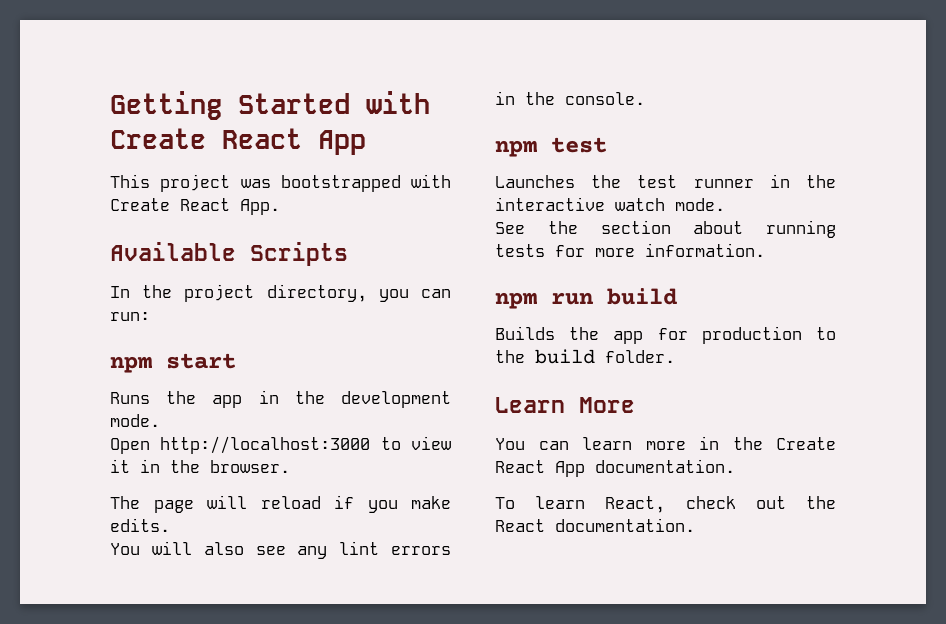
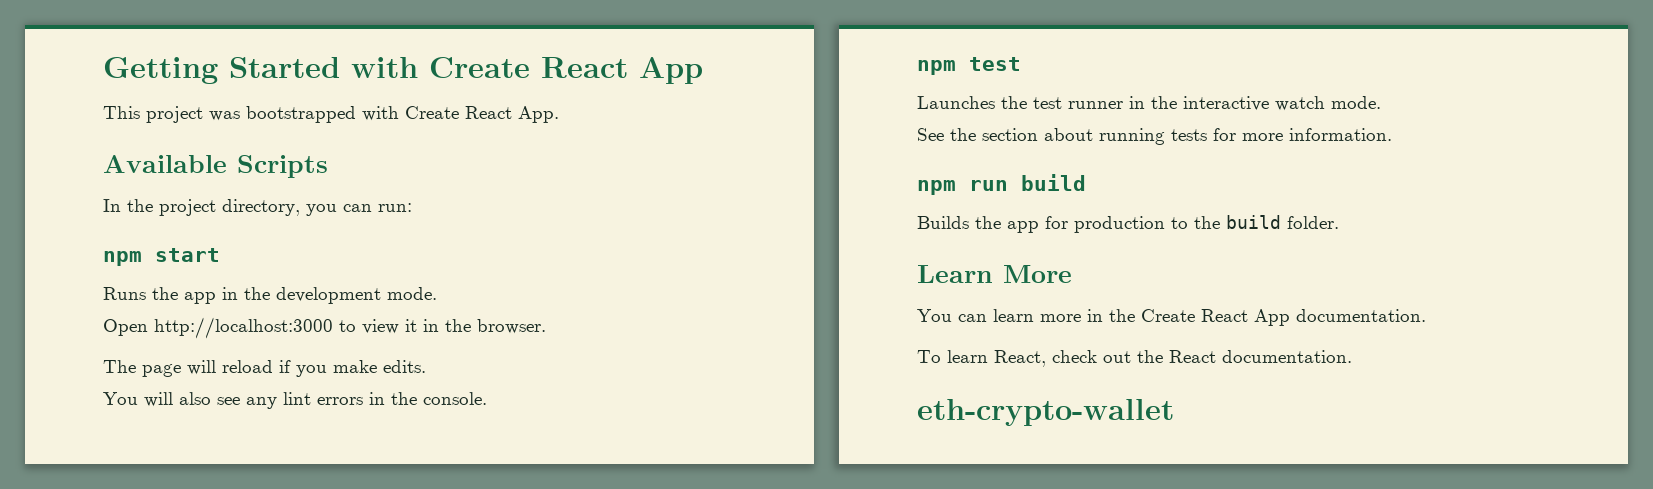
(695, 525) none -> [917,399,1174,426] // eth-crypto-wallet

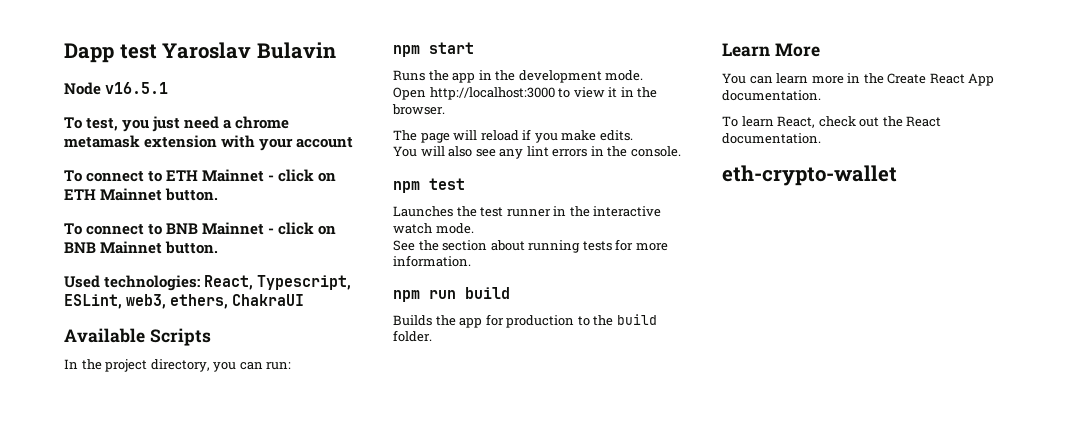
[103,57,703,84] [103,106,559,123] Getting Started with Create React App // This project was bootstrapped with Create React App. -> [64,42,336,63] [64,82,169,95] [64,116,290,132] [64,135,354,151] [64,169,337,182] [64,188,219,201] [64,222,337,235] [64,241,219,254] [64,275,352,291] [64,294,305,309] Dapp test Yaroslav Bulavin // Node v16.5.1 // To test, you just need a chrome metamask extension with your account // To connect to ETH Mainnet - click on ETH Mainnet button. // To connect to BNB Mainnet - click on BNB Mainnet button. // Used technologies: React, Typescript, ESLint, web3, ethers, ChakraUI

